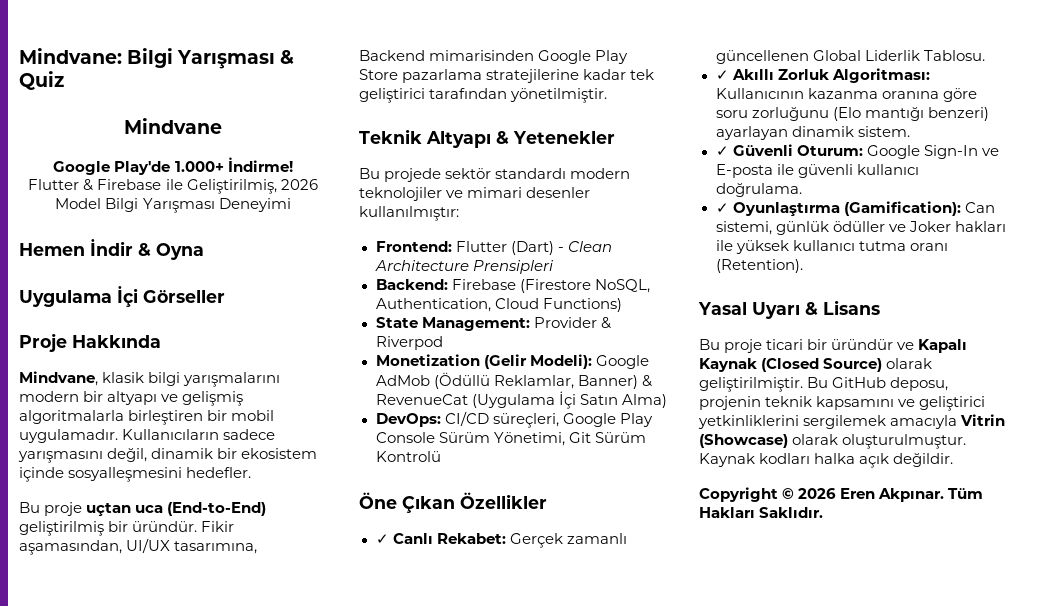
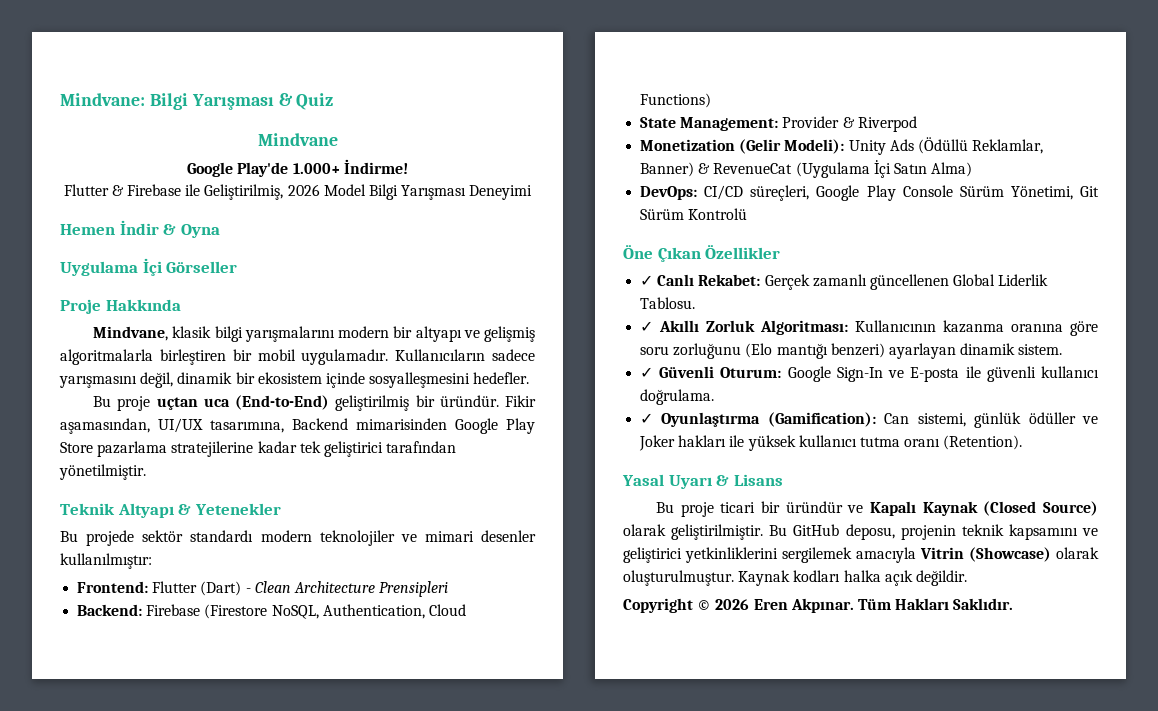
[595,355,649,369] [375,375,430,386] Google AdMob -> [848,139,914,155] Unity Ads

